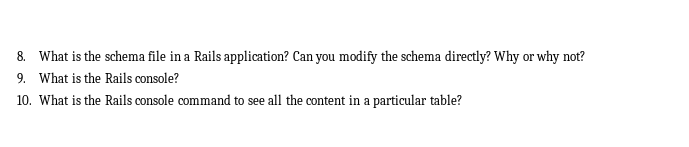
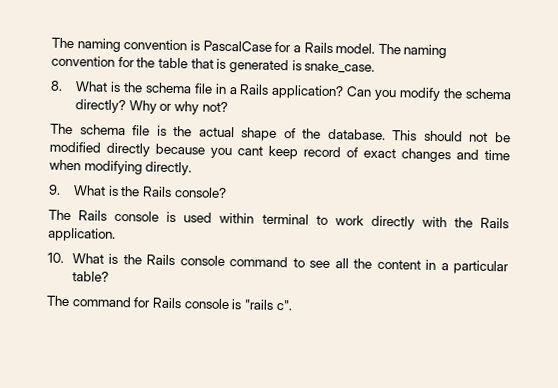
(17, 56) none -> [51,37,448,59] [51,55,376,74] The naming convention is PascalCase for a Rails model. The naming convention for the table that is generated is snake_case. //
(585, 56) none -> [50,123,512,143] [49,141,510,163] [49,159,193,176] // The schema file is the actual shape of the database. This should not be modified directly because you cant keep record of exact changes and time when modifying directly.
(180, 77) none -> [48,209,509,230] [48,227,116,242] // The Rails console is used within terminal to work directly with the Rails application.
(462, 99) none -> [46,295,292,311] // The command for Rails console is "rails c".

